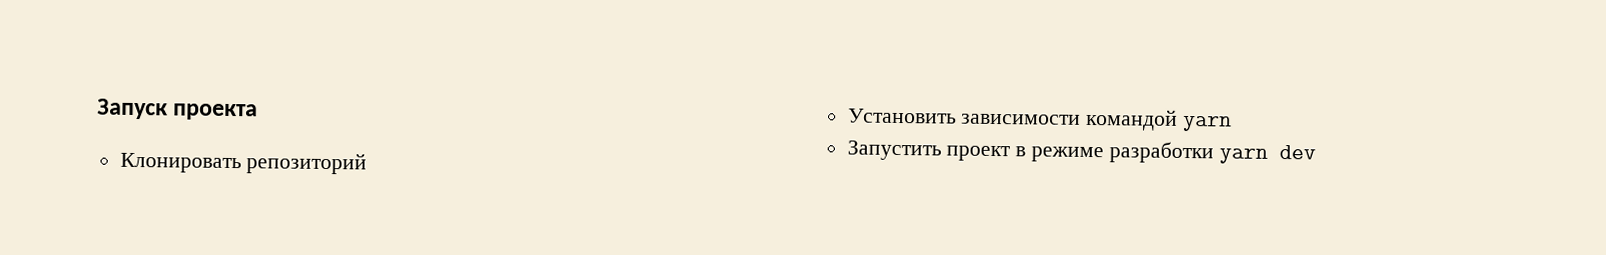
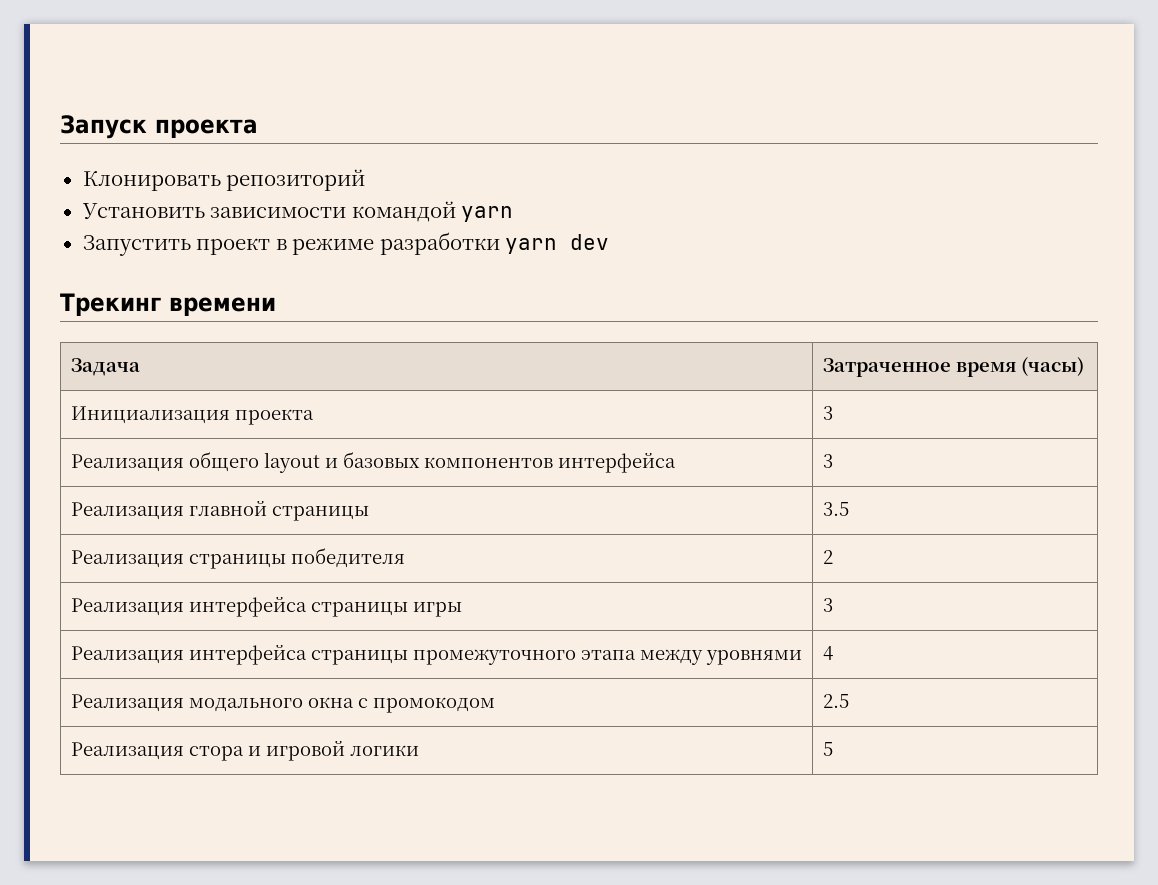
(1316, 152) none -> [60,293,276,316] [70,358,140,376] [822,357,1084,377] [70,406,314,425] [822,406,833,420] [70,452,676,473] [822,454,833,468] [70,500,369,521] [822,502,849,516] [70,548,405,569] [822,550,833,564] [70,596,462,617] [822,598,833,612] [70,644,802,665] [822,646,833,660] [70,694,495,713] [822,694,849,708] [70,740,419,761] [822,742,833,756] // Трекинг времени // Задача | Затраченное время (часы) // Инициализация проекта | 3 // Реализация общего layout и базовых компонентов интерфейса | 3 // Реализация главной страницы | 3.5 // Реализация страницы победителя | 2 // Реализация интерфейса страницы игры | 3 // Реализация интерфейса страницы промежуточного этапа между уровнями | 4 // Реализация модального окна с промокодом | 2.5 // Реализация стора и игровой логики | 5

